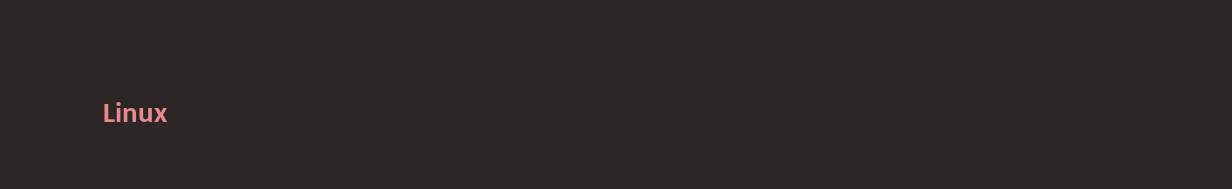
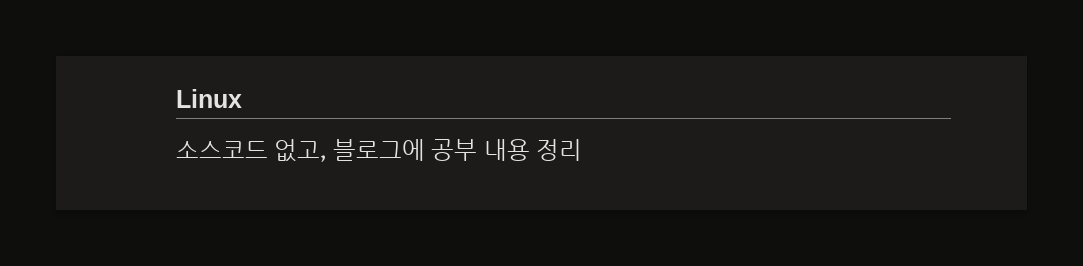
(168, 112) none -> [176,139,583,162] // 소스코드 없고, 블로그에 공부 내용 정리

